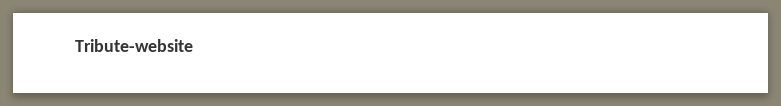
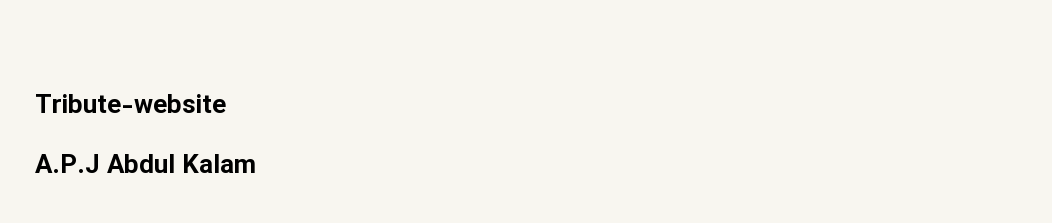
(193, 45) none -> [35,154,257,173] // A.P.J Abdul Kalam

